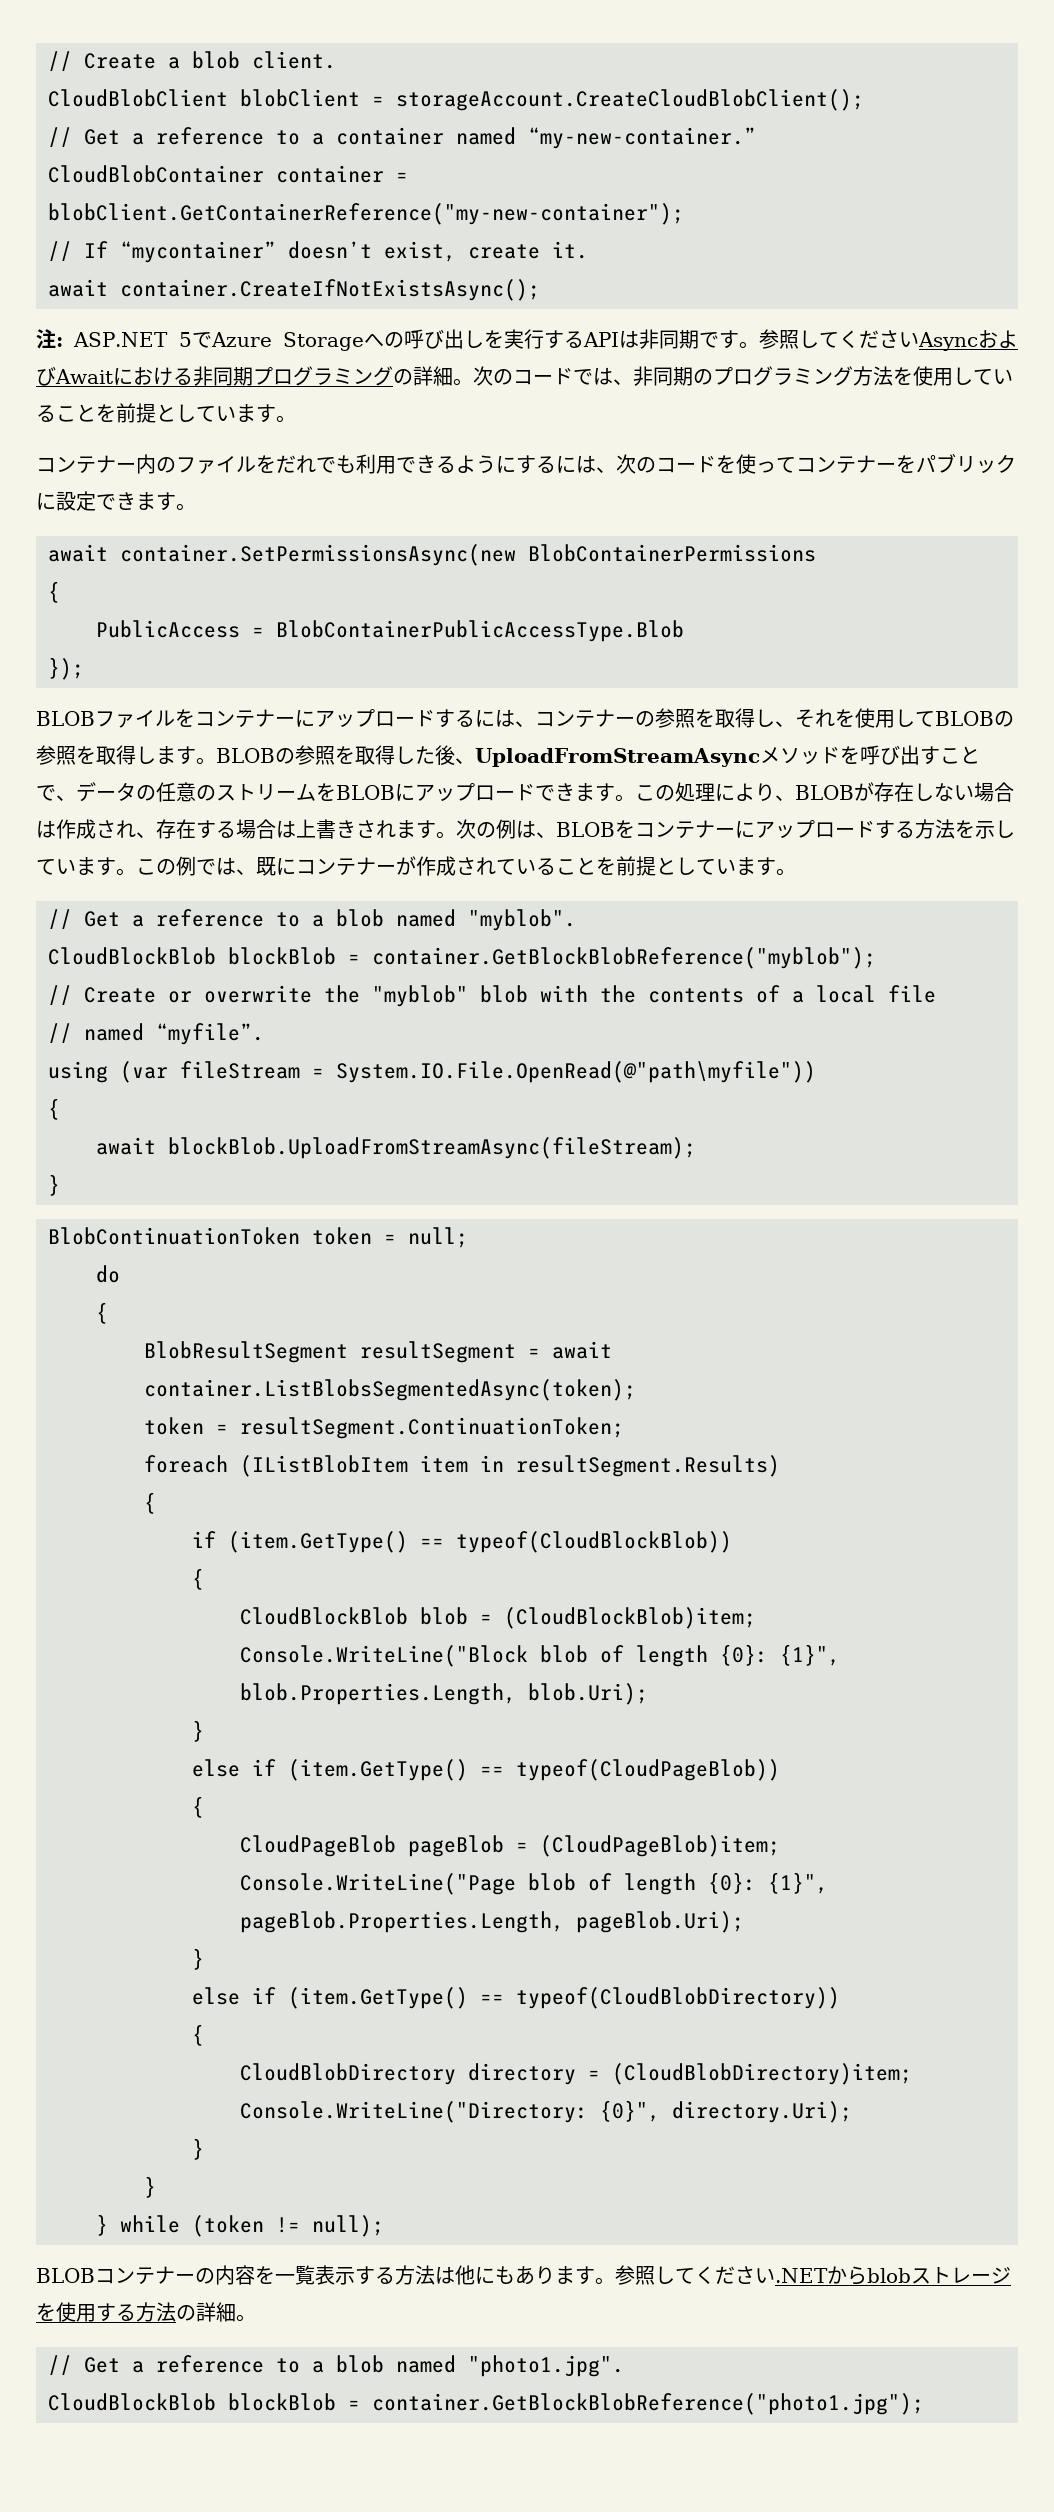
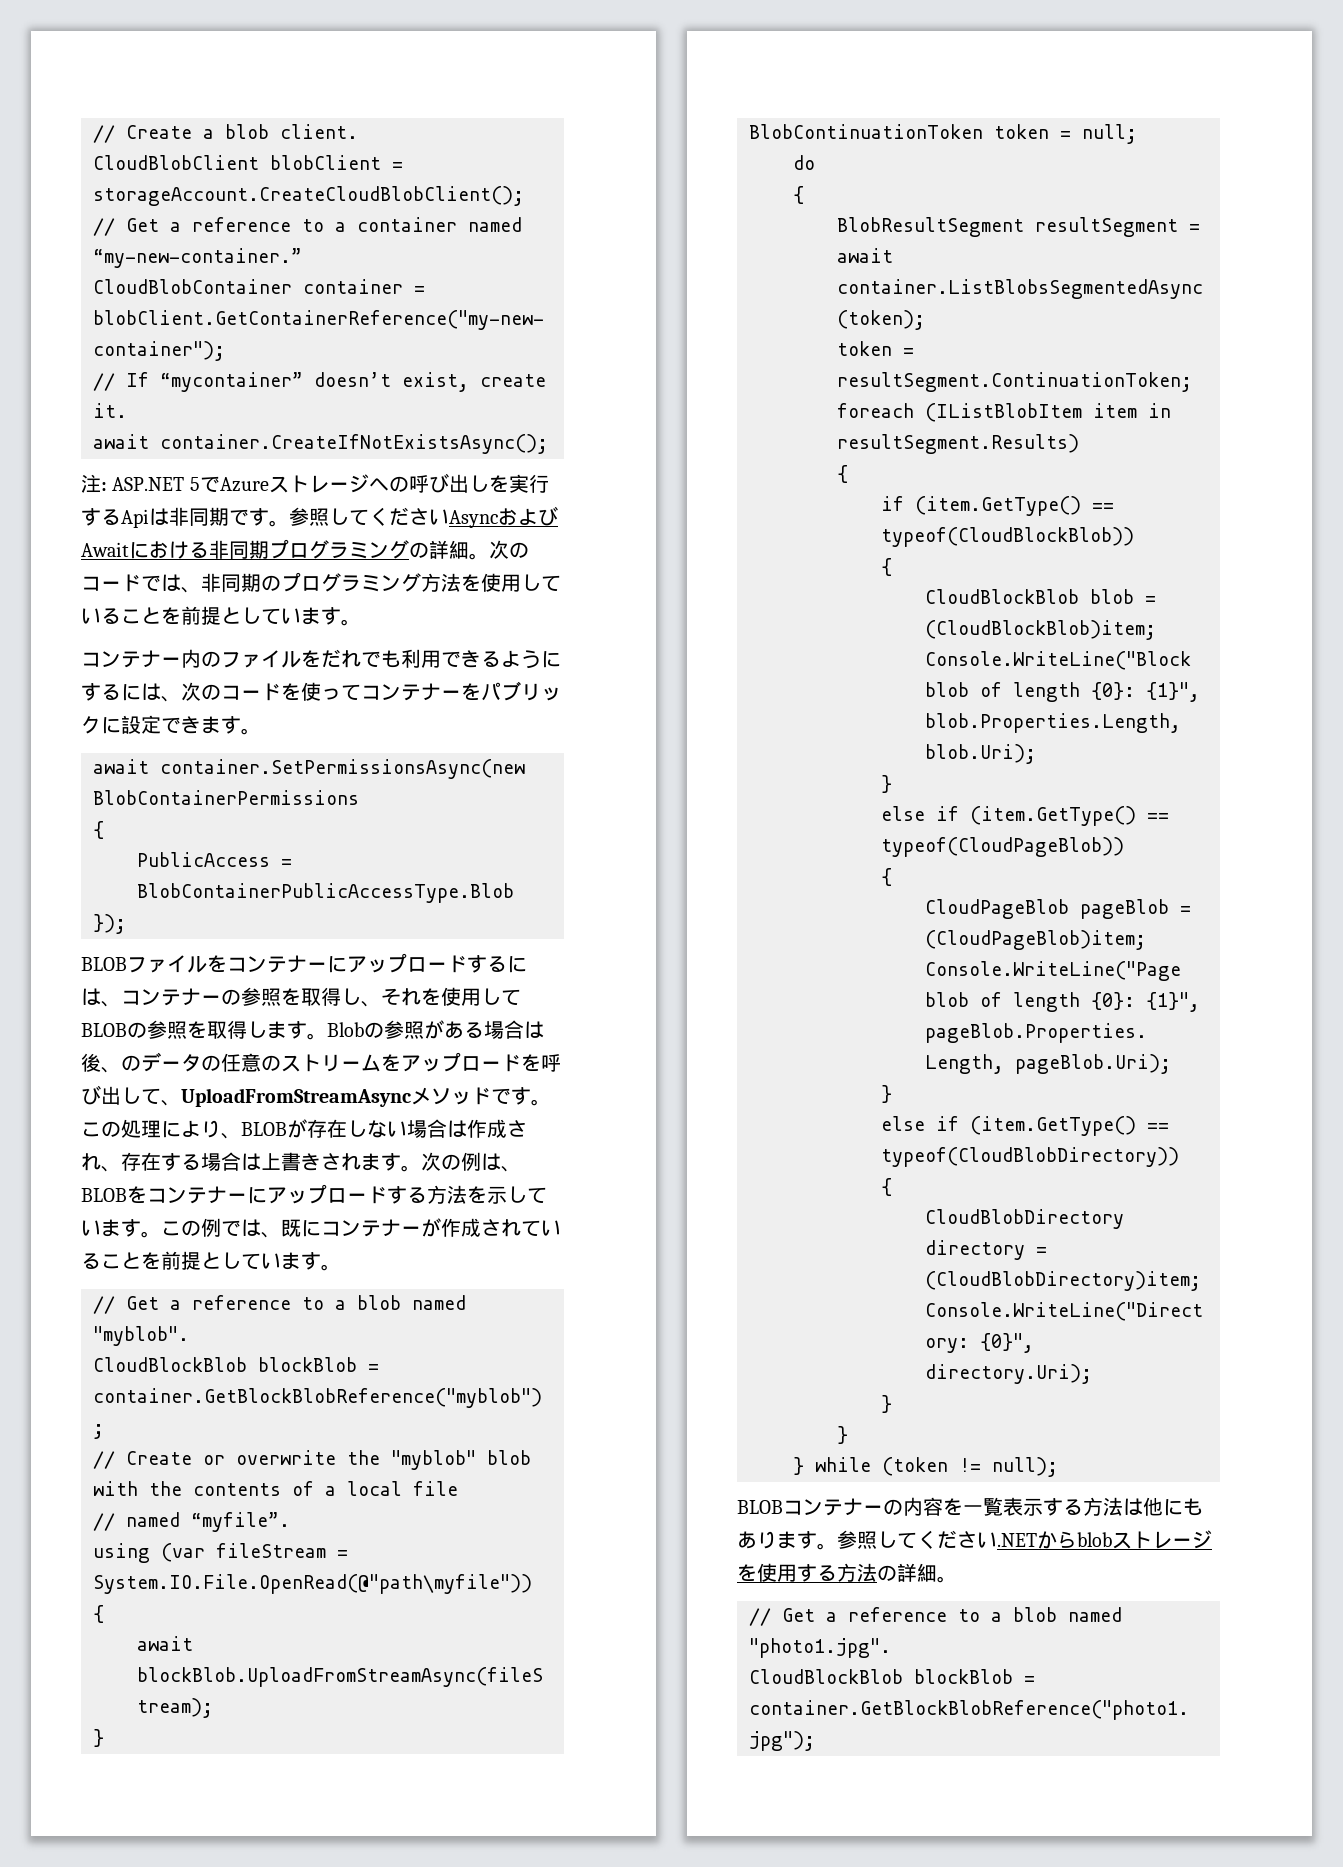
[283,332,364,351] Storage -> [268,474,369,493] ストレージ
[583,332,619,347] API -> [121,509,149,528] Api
[216,745,980,767] [36,785,76,801] BLOBの参照を取得した後、UploadFromStreamAsyncメソッドを呼び出すことで、 -> [327,1020,544,1039] [81,1053,141,1073] Blobの参照がある場合は後、の
[336,783,595,802] BLOBにアップロードできま -> [401,1052,561,1072] [81,1085,511,1107] アップロードを呼び出して、UploadFromStreamAsyncメソッドで

